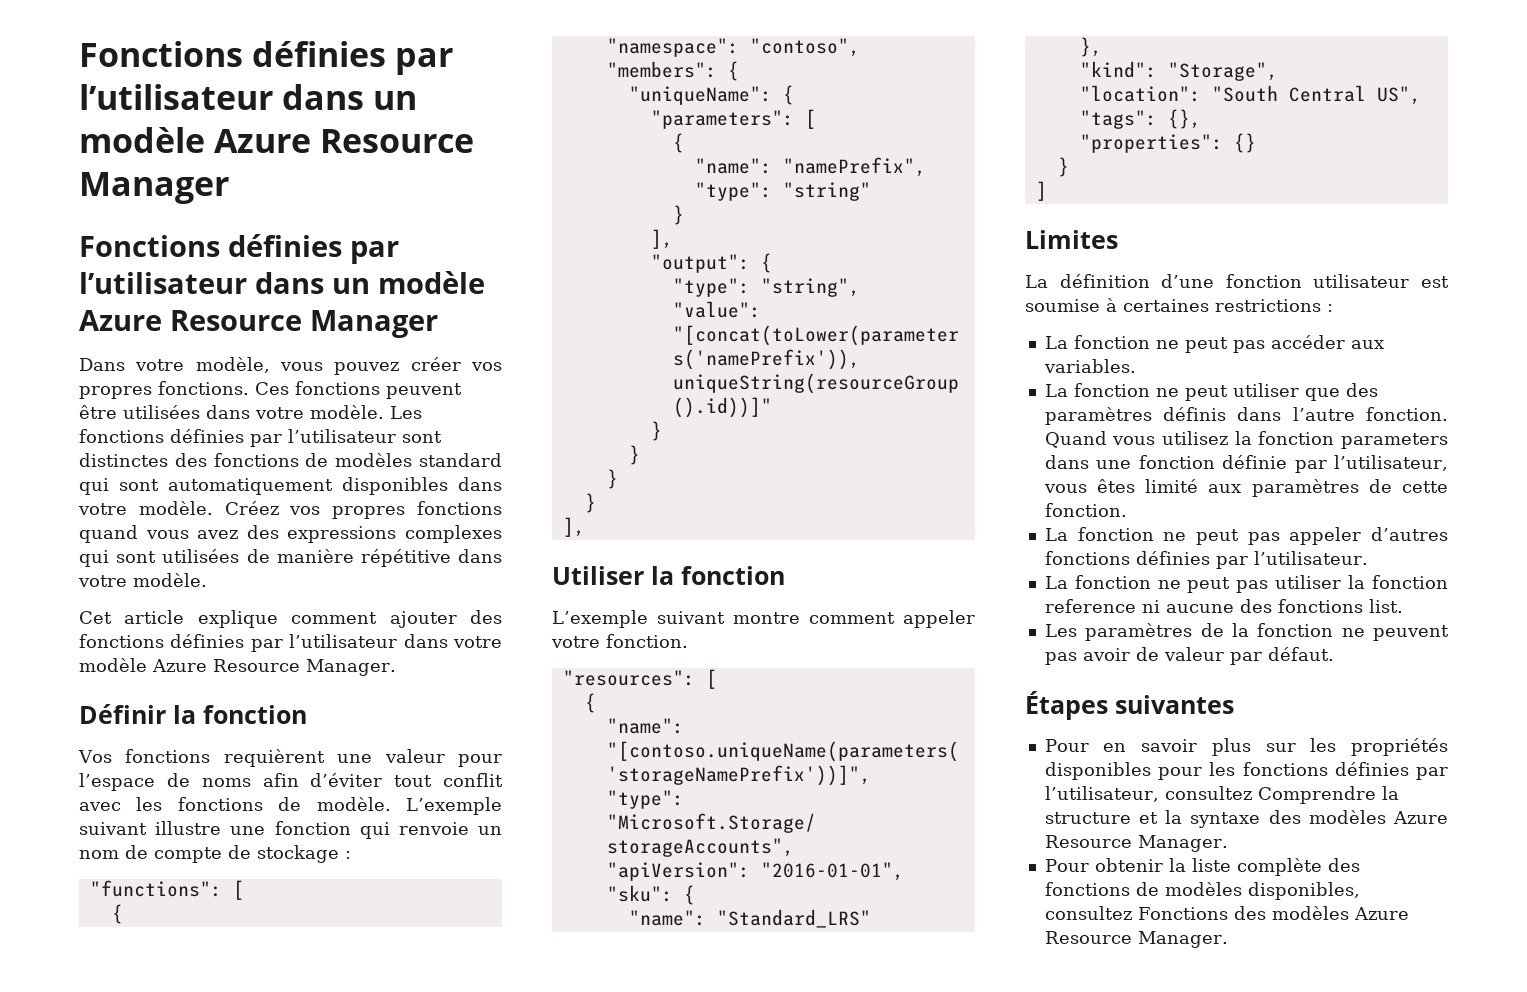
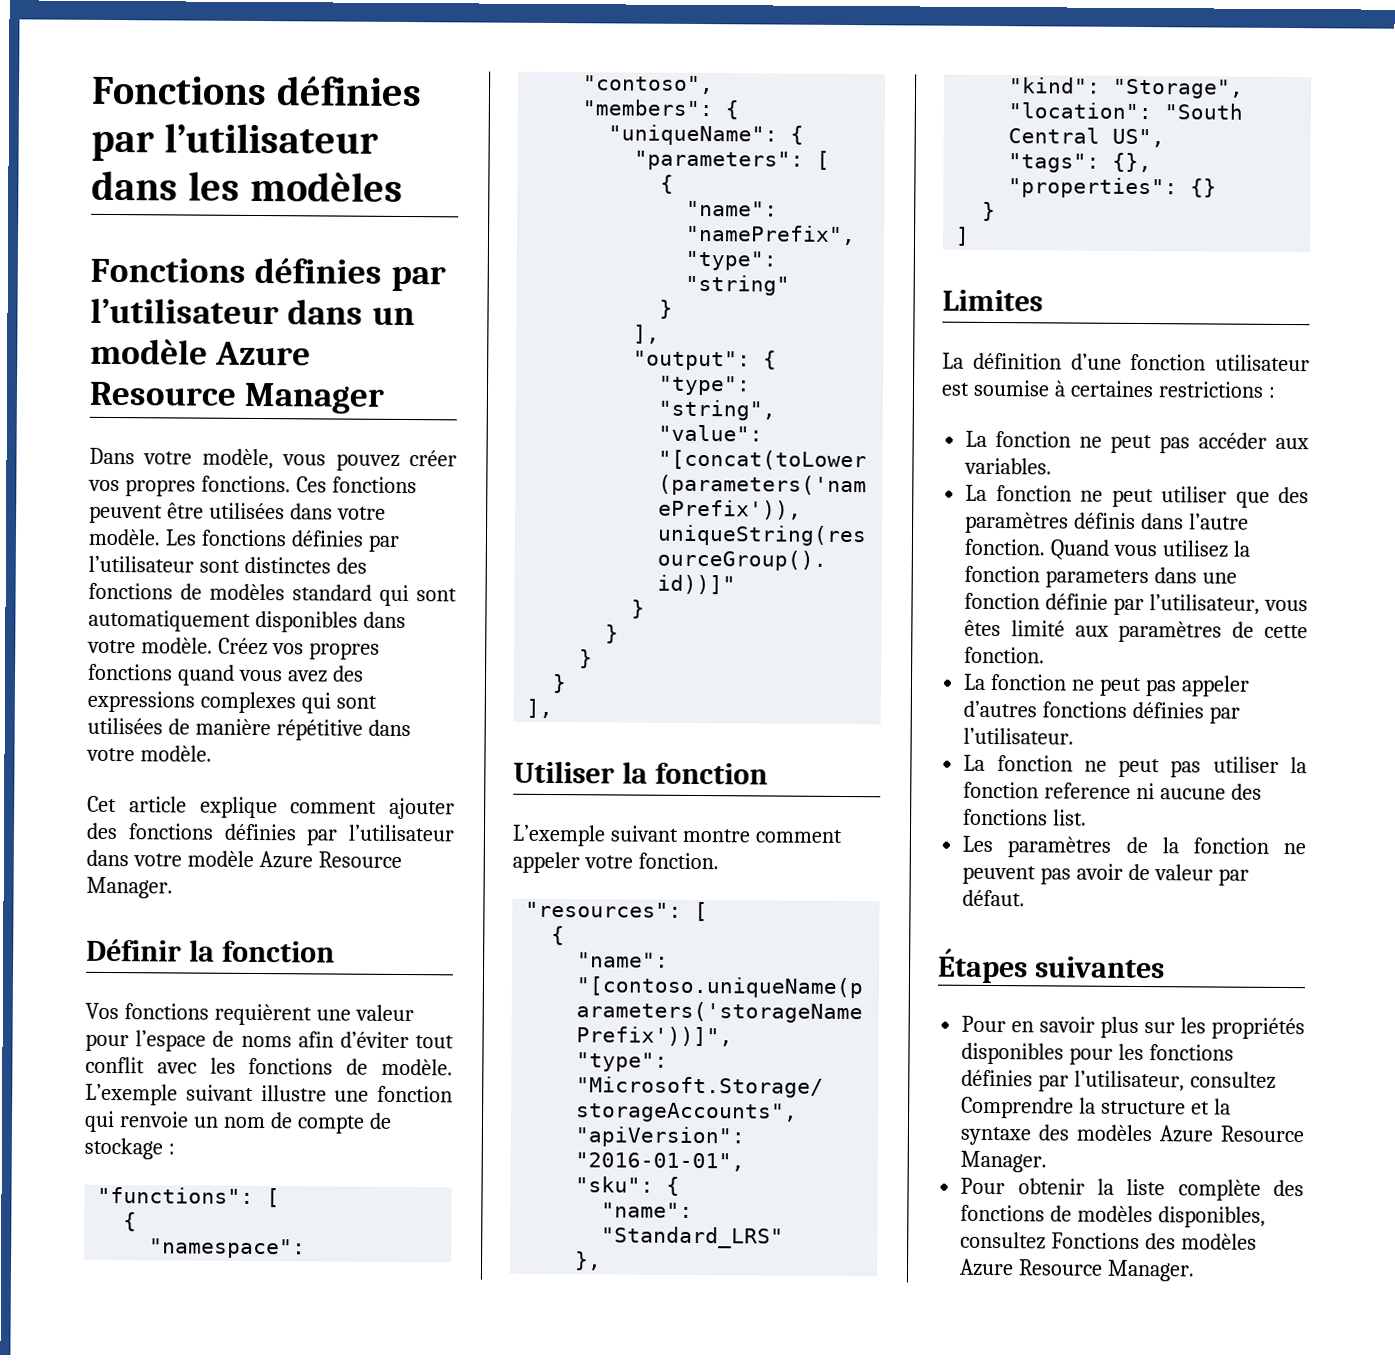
[79,41,454,75] [79,84,418,110] [79,127,475,153] [79,172,229,204] Fonctions définies par l’utilisateur dans un modèle Azure Resource Manager -> [91,75,422,107] [91,123,379,162] [91,170,403,202] Fonctions définies par l’utilisateur dans les modèles

